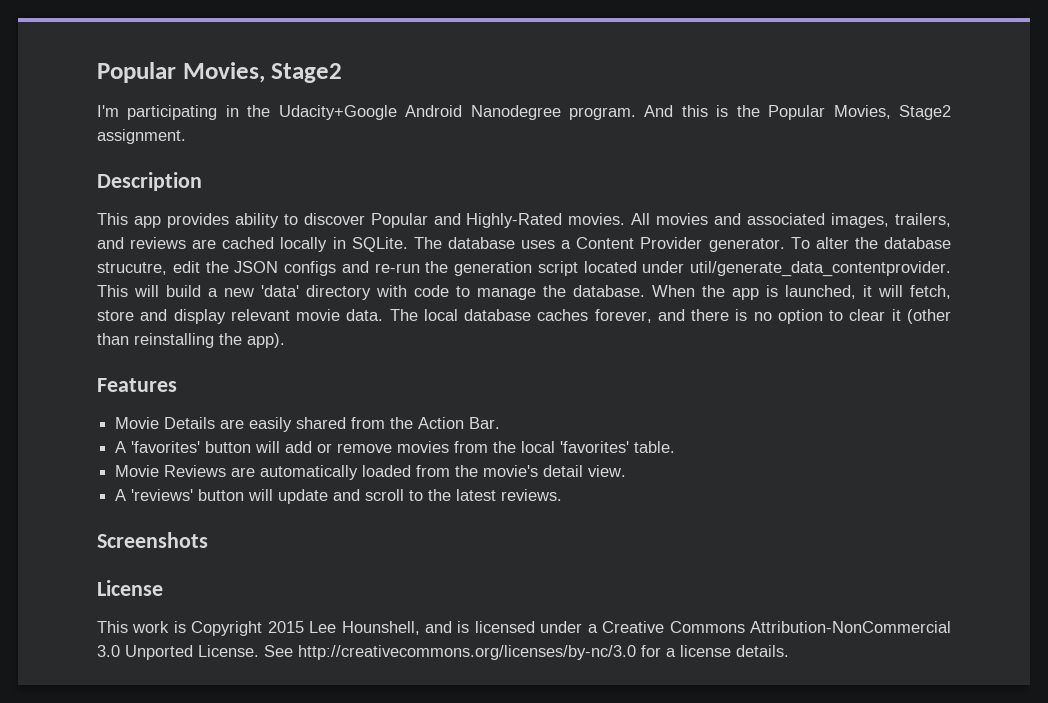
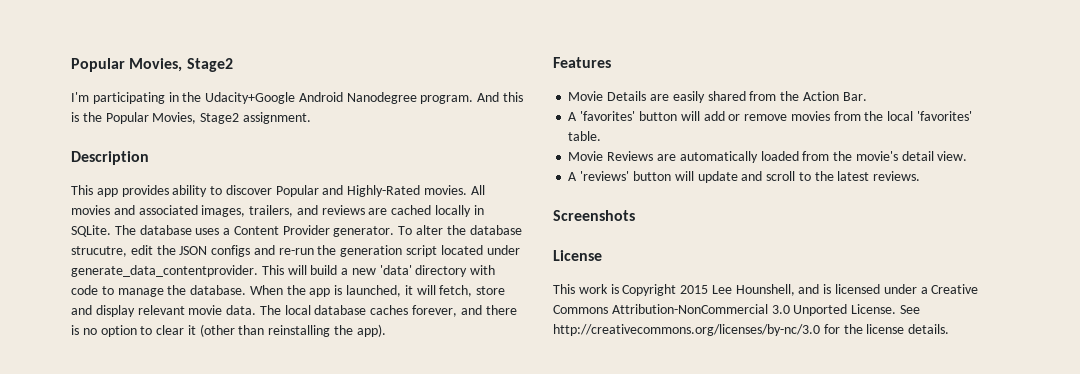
[690,261,951,277] util/generate_data_contentprovider. -> [71,265,258,277] generate_data_contentprovider.
[666,648,676,657] a -> [843,324,863,334] the

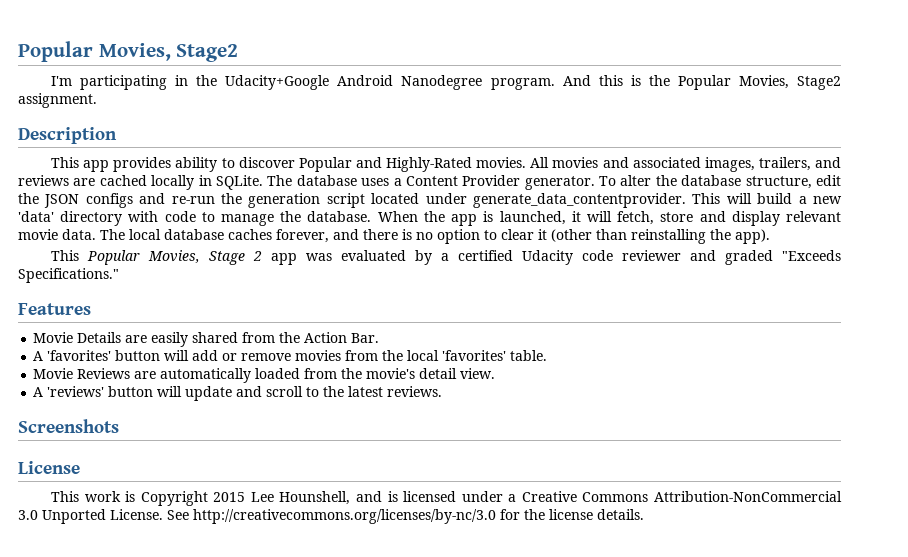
[71,246,127,257] strucutre, -> [745,176,812,189] structure,
(386, 330) none -> [51,250,842,265] [18,268,119,283] // This Popular Movies, Stage 2 app was evaluated by a certified Udacity code reviewer and graded "Exceeds Specifications."

